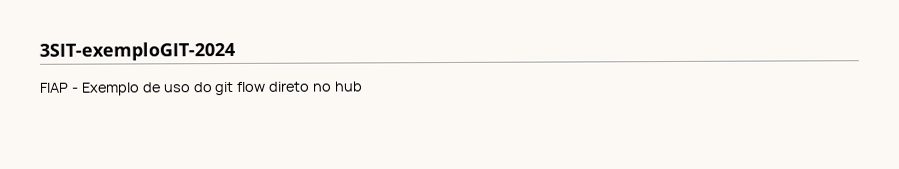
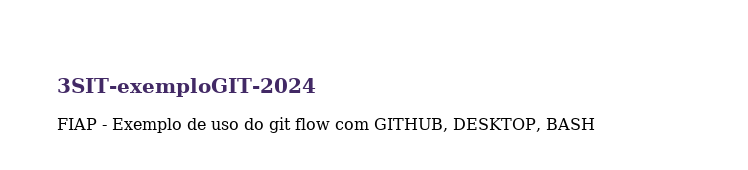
[268,81,364,92] direto no hub -> [335,118,595,132] com GITHUB, DESKTOP, BASH

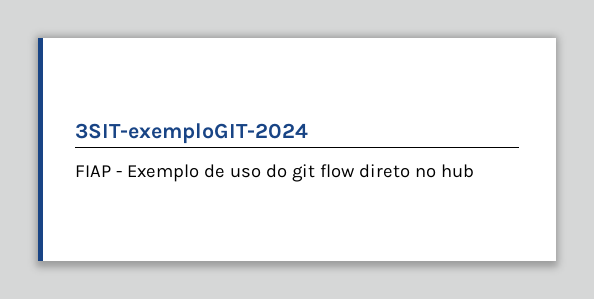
[335,118,595,132] com GITHUB, DESKTOP, BASH -> [358,164,474,178] direto no hub

